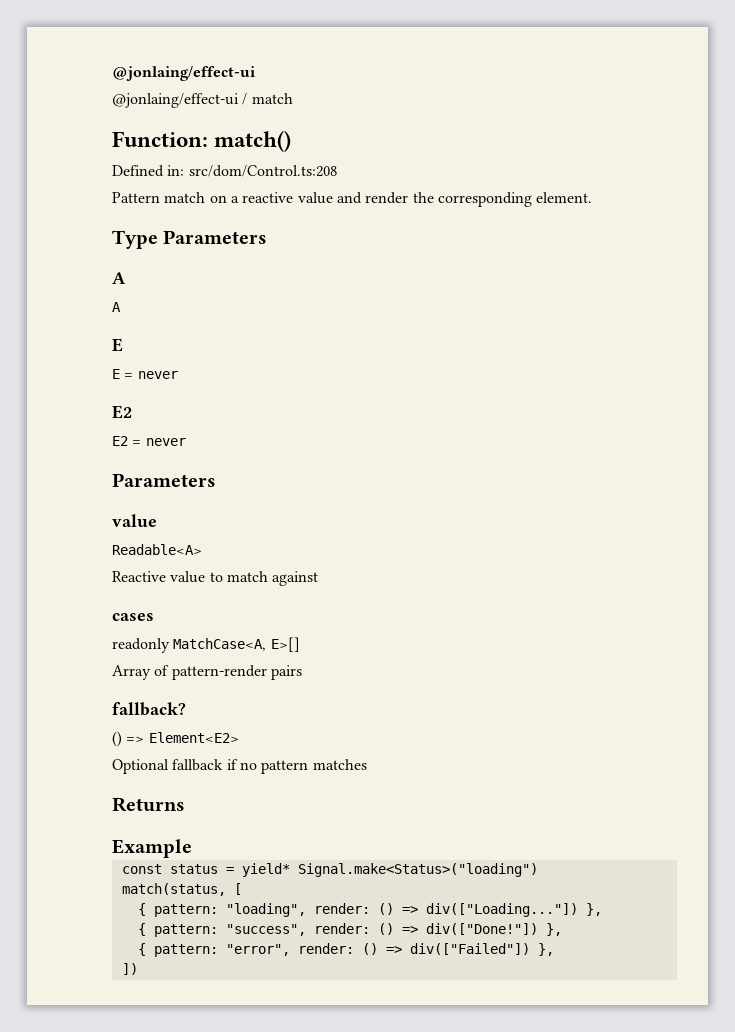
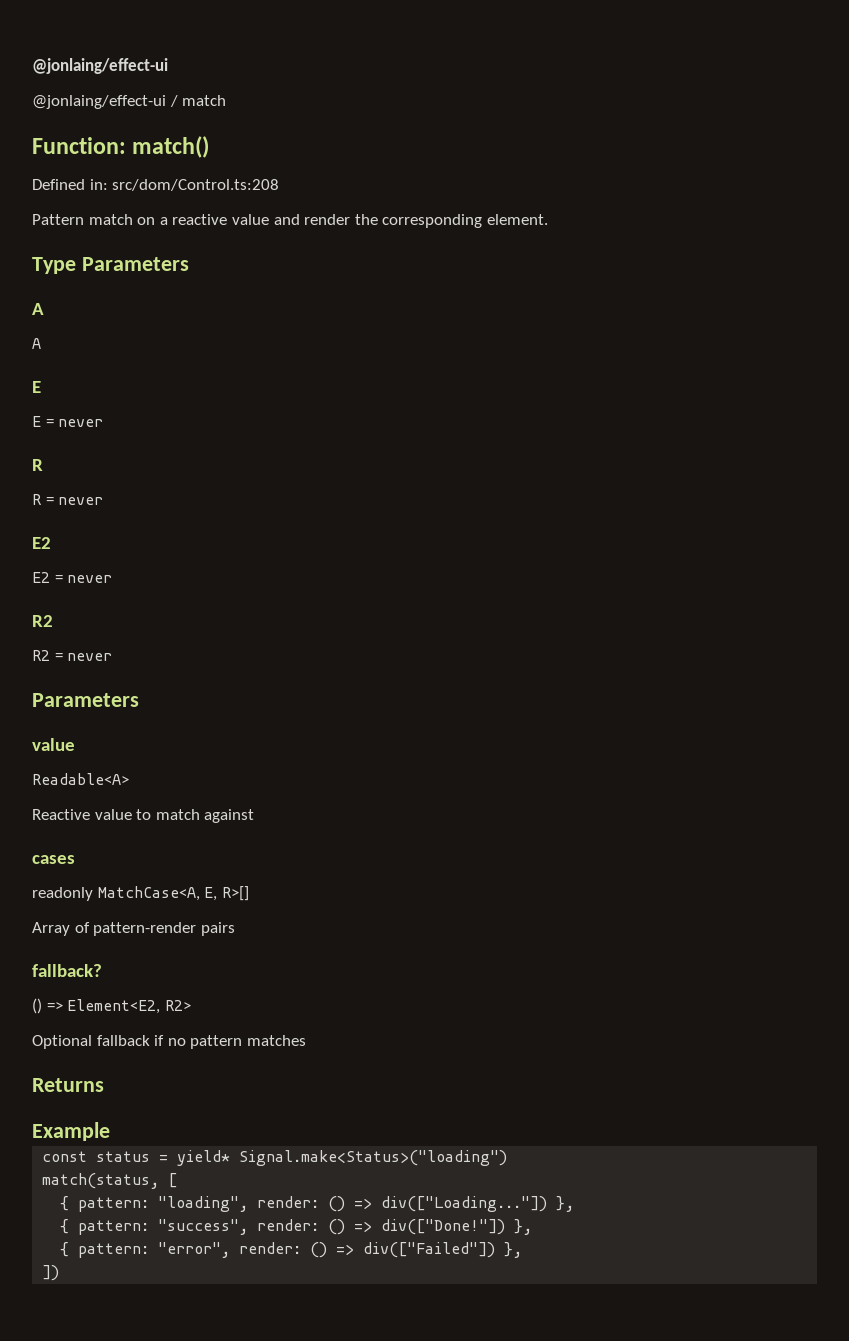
(178, 375) none -> [32,459,43,471] [32,494,104,505] // R // R = never
(186, 442) none -> [32,615,53,627] [32,650,113,661] // R2 // R2 = never
[270,637,300,652] E>[] -> [204,886,249,901] E, R>[]
[148,732,239,743] Element<E2> -> [67,999,191,1014] Element<E2, R2>

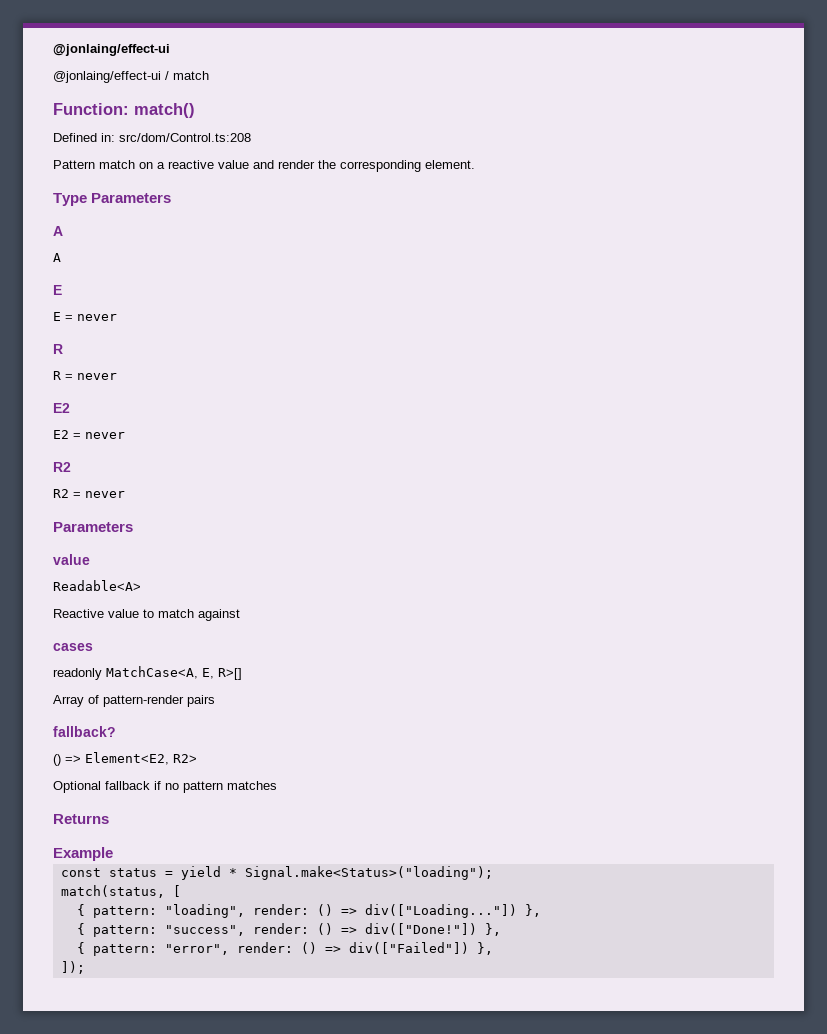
[177,1150,508,1166] yield* Signal.make<Status>("loading") -> [180,866,493,880] yield * Signal.make<Status>("loading");
[42,1265,60,1281] ]) -> [60,961,85,974] ]);

